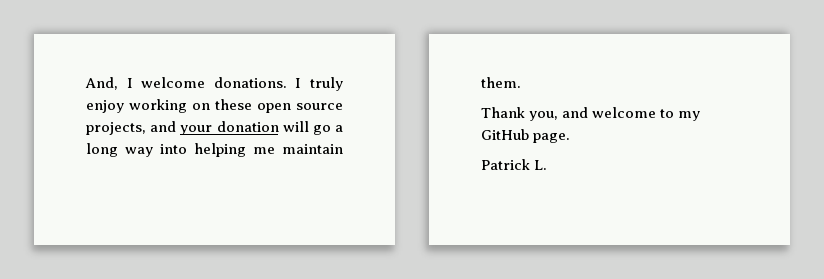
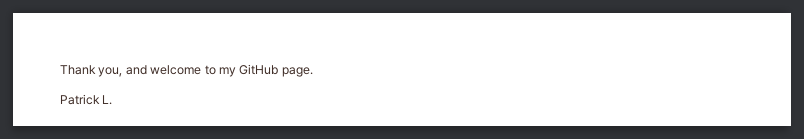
[85,77,343,91] [86,99,343,113] [86,121,343,135] [86,143,343,157] [481,77,521,88] And, I welcome donations. I truly enjoy working on these open source projects, and your donation will go a long way into helping me maintain them. // -> (60, 70) none

